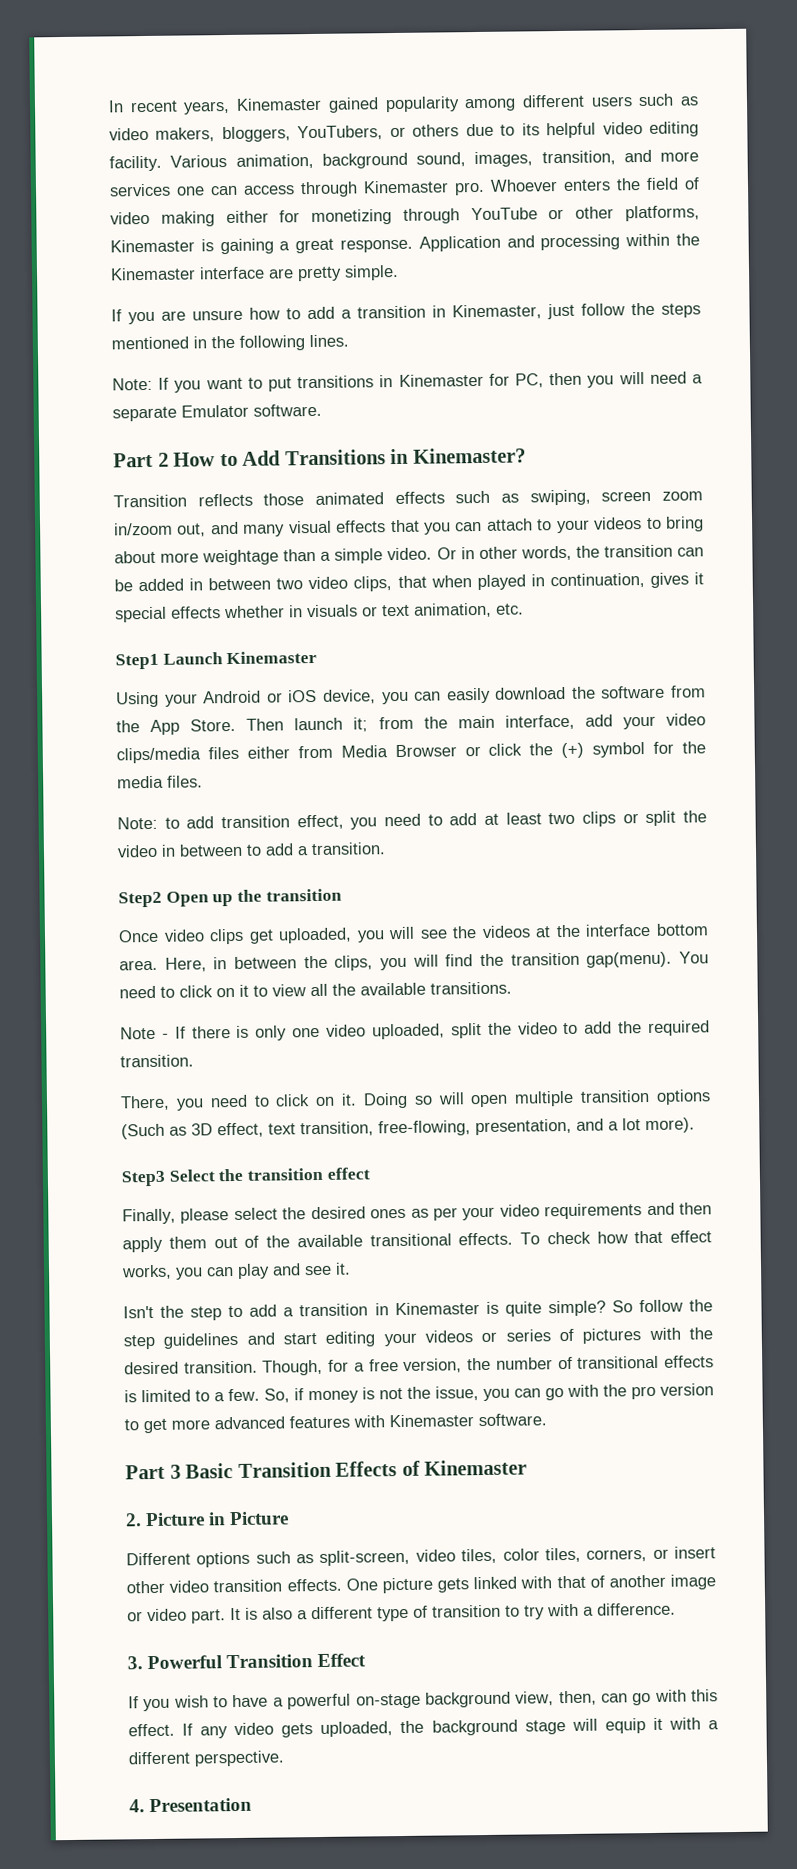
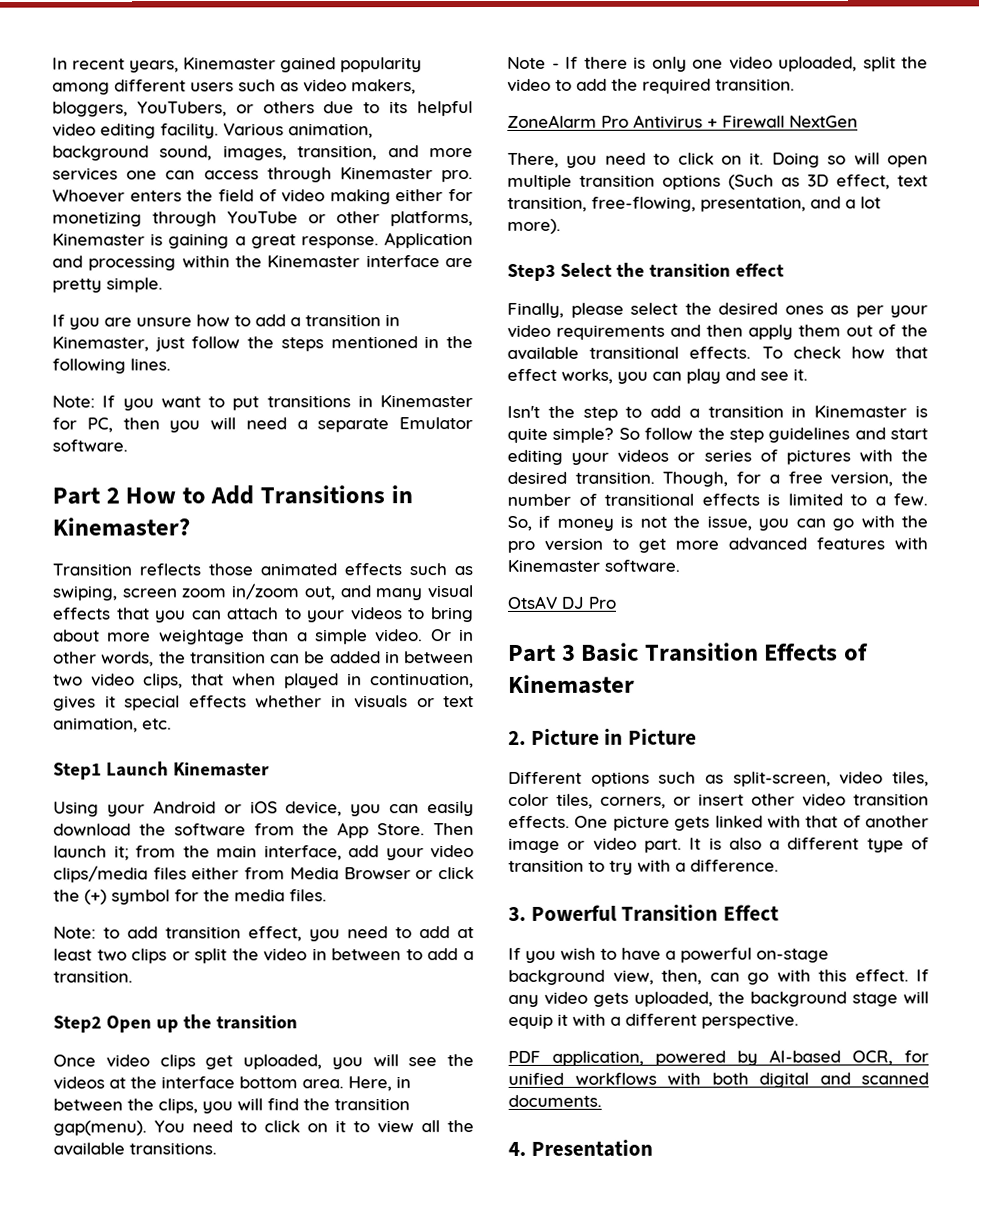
(194, 1061) none -> [507,114,858,129] // ZoneAlarm Pro Antivirus + Firewall NextGen
(547, 1420) none -> [507,595,616,609] // OtsAV DJ Pro
(284, 1758) none -> [508,1049,929,1066] [508,1072,929,1088] [508,1094,602,1107] // PDF application, powered by AI-based OCR, for unified workflows with both digital and scanned documents.

